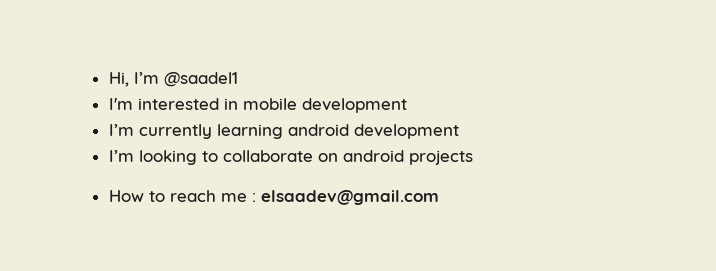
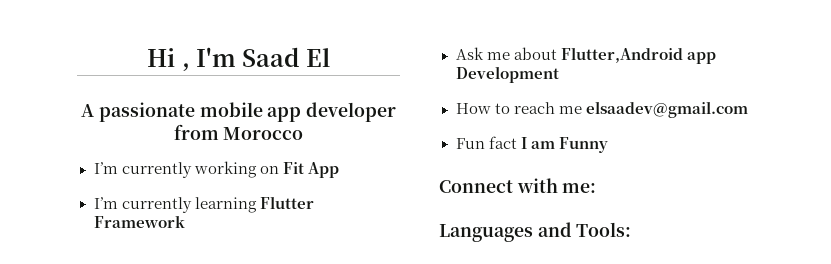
[108,72,238,87] [108,98,407,113] [108,124,459,139] [108,150,473,165] Hi, I’m @saadel1 // I'm interested in mobile development // I’m currently learning android development // I’m looking to collaborate on android projects -> [147,47,330,71] [81,102,396,122] [173,124,304,140] [93,161,339,178] [93,196,314,213] [93,215,185,228] [455,47,716,64] [455,66,559,83] Hi , I'm Saad El // A passionate mobile app developer from Morocco // I’m currently working on Fit App // I’m currently learning Flutter Framework // Ask me about Flutter,Android app Development
[251,193,256,202] : -> (582, 110) none
(439, 197) none -> [455,136,608,153] [439,178,597,193] [439,222,632,242] // Fun fact I am Funny // Connect with me: // Languages and Tools:

